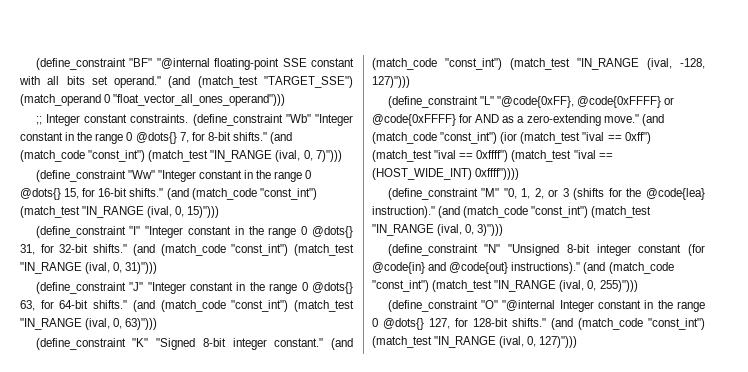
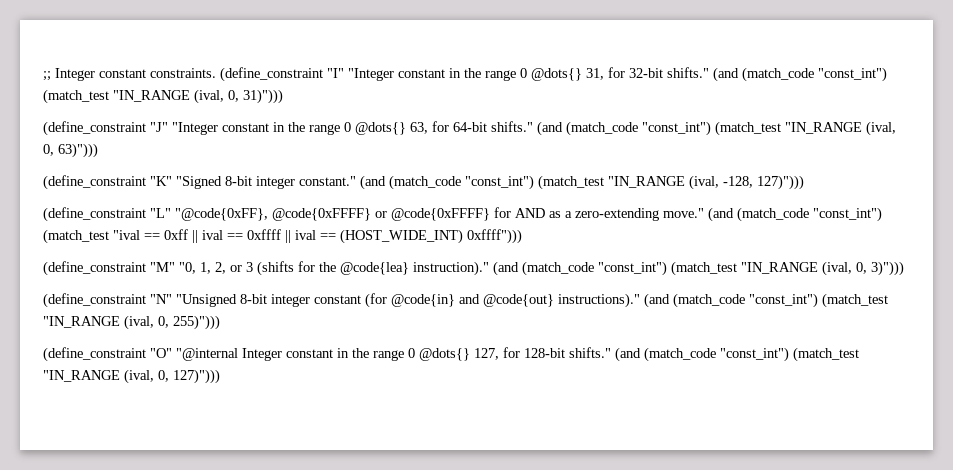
[35,58,354,70] [19,76,353,88] [20,94,286,106] (define_constraint "BF" "@internal floating-point SSE constant with all bits set operand." (and (match_test "TARGET_SSE") (match_operand 0 "float_vector_all_ones_operand"))) // -> (43, 76) none
[285,114,353,126] [20,132,293,144] [20,150,342,162] [35,170,312,182] [20,188,317,200] [20,206,220,218] [35,226,126,238] "Wb" "Integer constant in the range 0 @dots{} 7, for 8-bit shifts." (and (match_code "const_int") (match_test "IN_RANGE (ival, 0, 7)"))) // (define_constraint "Ww" "Integer constant in the range 0 @dots{} 15, for 16-bit shifts." (and (match_code "const_int") (match_test "IN_RANGE (ival, 0, 15)"))) // (define_constraint -> (323, 74) none
[500,132,651,144] [372,150,596,162] (ior (match_test "ival == 0xff") (match_test "ival == 0xffff") (match_test "ival -> [43,229,316,244] (match_test "ival == 0xff || ival == 0xffff || ival
[475,168,520,180] 0xffff")))) -> [467,229,522,244] 0xffff")))

